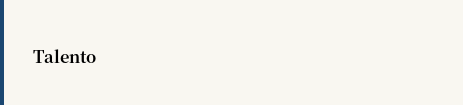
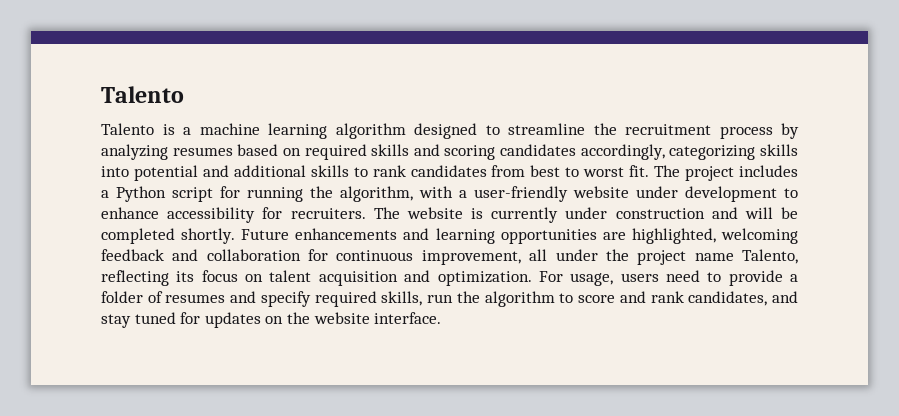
[33,49,96,63] Talento -> [101,86,184,103] [101,123,799,139] [101,144,798,160] [101,165,798,181] [101,186,798,202] [101,207,798,223] [101,228,798,244] [101,249,799,265] [101,270,799,286] [101,291,799,307] [101,312,442,328] Talento // Talento is a machine learning algorithm designed to streamline the recruitment process by analyzing resumes based on required skills and scoring candidates accordingly, categorizing skills into potential and additional skills to rank candidates from best to worst fit. The project includes a Python script for running the algorithm, with a user-friendly website under development to enhance accessibility for recruiters. The website is currently under construction and will be completed shortly. Future enhancements and learning opportunities are highlighted, welcoming feedback and collaboration for continuous improvement, all under the project name Talento, reflecting its focus on talent acquisition and optimization. For usage, users need to provide a folder of resumes and specify required skills, run the algorithm to score and rank candidates, and stay tuned for updates on the website interface.

